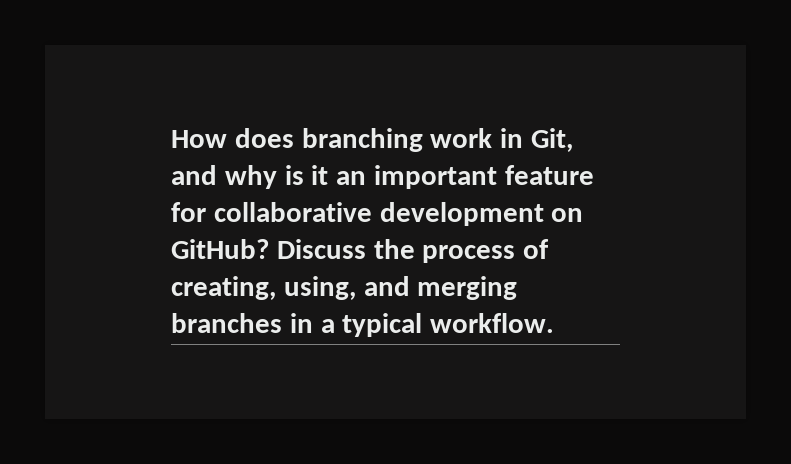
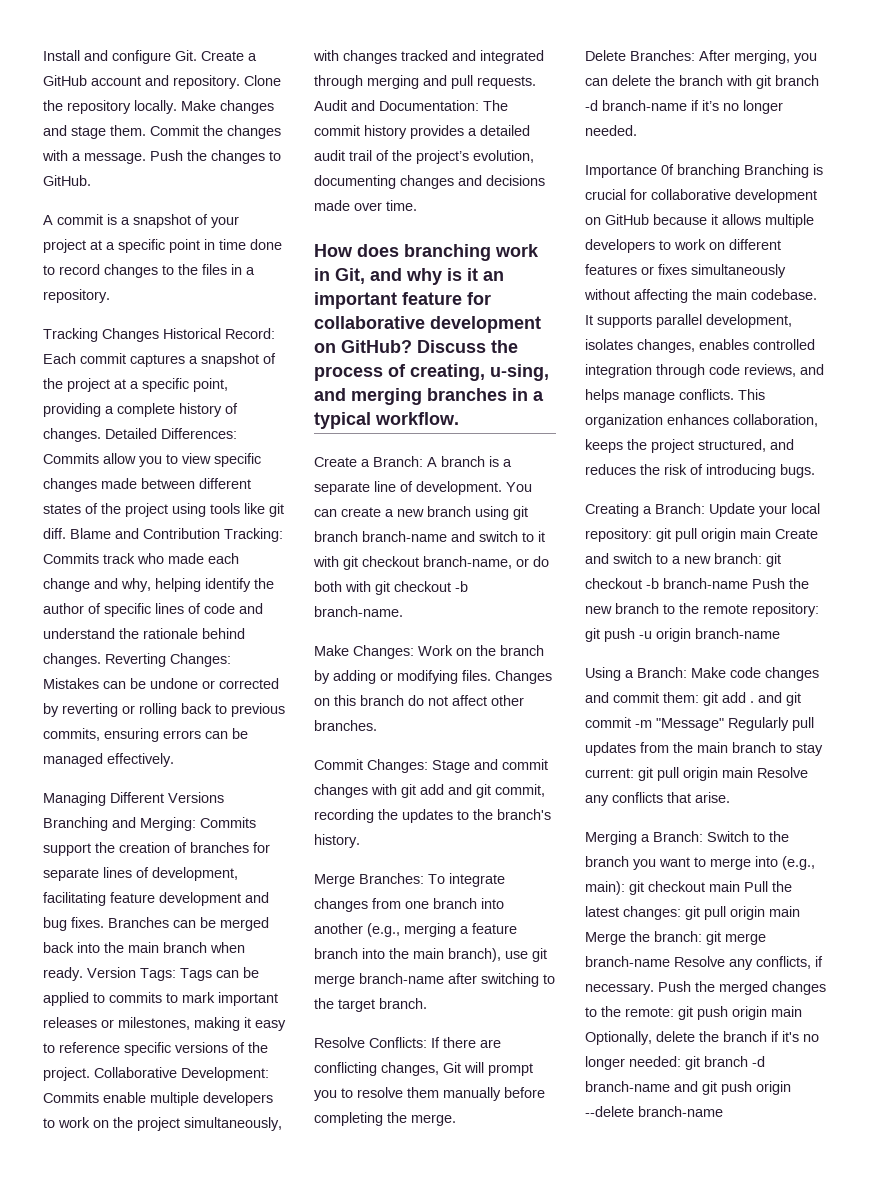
(171, 139) none -> [43,50,257,64] [43,75,281,89] [43,100,274,114] [43,125,281,139] [42,150,281,164] [43,175,91,186] [43,214,239,228] [43,239,282,253] [43,264,255,278] [43,289,110,303] [43,328,275,342] [43,353,276,367] [43,378,228,392] [43,403,238,417] [43,428,237,442] [43,453,261,467] [43,478,251,492] [43,503,284,517] [43,528,283,542] [43,553,239,564] [43,578,274,592] [43,603,263,617] [43,628,245,639] [43,653,231,667] [43,678,279,689] [43,703,285,717] [43,728,248,742] [43,753,174,767] [43,792,224,806] [43,817,256,831] [43,842,270,856] [43,867,238,881] [43,892,269,906] [43,917,269,931] [43,942,245,953] [43,967,259,981] [43,992,278,1006] [43,1017,286,1031] [43,1042,268,1056] [43,1067,269,1081] [43,1092,273,1106] [43,1117,282,1131] [313,50,544,64] [314,75,536,89] [314,100,508,111] [314,125,530,139] [314,150,534,164] [314,175,545,189] [314,200,417,211] Install and configure Git. Create a GitHub account and repository. Clone the repository locally. Make changes and stage them. Commit the changes with a message. Push the changes to GitHub. // A commit is a snapshot of your project at a specific point in time done to record changes to the files in a repository. // Tracking Changes Historical Record: Each commit captures a snapshot of the project at a specific point, providing a complete history of changes. Detailed Differences: Commits allow you to view specific changes made between different states of the project using tools like git diff. Blame and Contribution Tracking: Commits track who made each change and why, helping identify the author of specific lines of code and understand the rationale behind changes. Reverting Changes: Mistakes can be undone or corrected by reverting or rolling back to previous commits, ensuring errors can be managed effectively. // Managing Different Versions Branching and Merging: Commits support the creation of branches for separate lines of development, facilitating feature development and bug fixes. Branches can be merged back into the main branch when ready. Version Tags: Tags can be applied to commits to mark important releases or milestones, making it easy to reference specific versions of the project. Collaborative Development: Commits enable multiple developers to work on the project simultaneously, with changes tracked and integrated through merging and pull requests. Audit and Documentation: The commit history provides a detailed audit trail of the project’s evolution, documenting changes and decisions made over time. //
[283,276,356,300] using, -> [490,364,549,381] u-sing,
(555, 323) none -> [314,456,512,467] [314,481,532,495] [314,506,528,520] [314,531,545,542] [313,556,549,570] [314,581,468,595] [314,606,403,617] [314,645,544,659] [314,670,552,684] [314,695,524,706] [314,720,377,731] [314,759,548,773] [314,784,545,798] [314,809,551,823] [314,834,360,848] [314,873,505,887] [314,898,504,912] [314,923,517,937] [314,948,547,962] [314,973,555,987] [314,998,427,1012] [314,1037,501,1048] [314,1062,533,1076] [314,1087,545,1101] [314,1112,456,1126] [585,50,817,64] [585,75,819,89] [585,100,783,114] [585,125,637,136] [585,164,823,178] [585,189,817,203] [585,214,814,228] [585,239,781,253] [585,264,786,278] [584,289,817,303] [585,314,792,328] [585,339,815,353] [585,364,824,378] [585,389,765,403] [585,414,818,428] [585,439,794,453] [585,464,815,478] [585,503,820,517] [585,528,818,542] [585,553,781,567] [585,578,809,589] [585,603,819,617] [585,628,780,642] [585,667,819,681] [585,692,801,706] [585,717,814,731] [585,742,823,756] [585,767,808,781] [585,792,730,806] [585,831,789,845] [585,856,815,870] [585,881,792,895] [585,906,800,920] [585,931,766,945] [585,956,823,970] [585,981,826,995] [585,1006,802,1020] [585,1031,819,1045] [585,1056,765,1070] [585,1081,791,1095] [585,1106,723,1117] // Create a Branch: A branch is a separate line of development. You can create a new branch using git branch branch-name and switch to it with git checkout branch-name, or do both with git checkout -b branch-name. // Make Changes: Work on the branch by adding or modifying files. Changes on this branch do not affect other branches. // Commit Changes: Stage and commit changes with git add and git commit, recording the updates to the branch's history. // Merge Branches: To integrate changes from one branch into another (e.g., merging a feature branch into the main branch), use git merge branch-name after switching to the target branch. // Resolve Conflicts: If there are conflicting changes, Git will prompt you to resolve them manually before completing the merge. // Delete Branches: After merging, you can delete the branch with git branch -d branch-name if it’s no longer needed. // Importance 0f branching Branching is crucial for collaborative development on GitHub because it allows multiple developers to work on different features or fixes simultaneously without affecting the main codebase. It supports parallel development, isolates changes, enables controlled integration through code reviews, and helps manage conflicts. This organization enhances collaboration, keeps the project structured, and reduces the risk of introducing bugs. // Creating a Branch: Update your local repository: git pull origin main Create and switch to a new branch: git checkout -b branch-name Push the new branch to the remote repository: git push -u origin branch-name // Using a Branch: Make code changes and commit them: git add . and git commit -m "Message" Regularly pull updates from the main branch to stay current: git pull origin main Resolve any conflicts that arise. // Merging a Branch: Switch to the branch you want to merge into (e.g., main): git checkout main Pull the latest changes: git pull origin main Merge the branch: git merge branch-name Resolve any conflicts, if necessary. Push the merged changes to the remote: git push origin main Optionally, delete the branch if it's no longer needed: git branch -d branch-name and git push origin --delete branch-name

